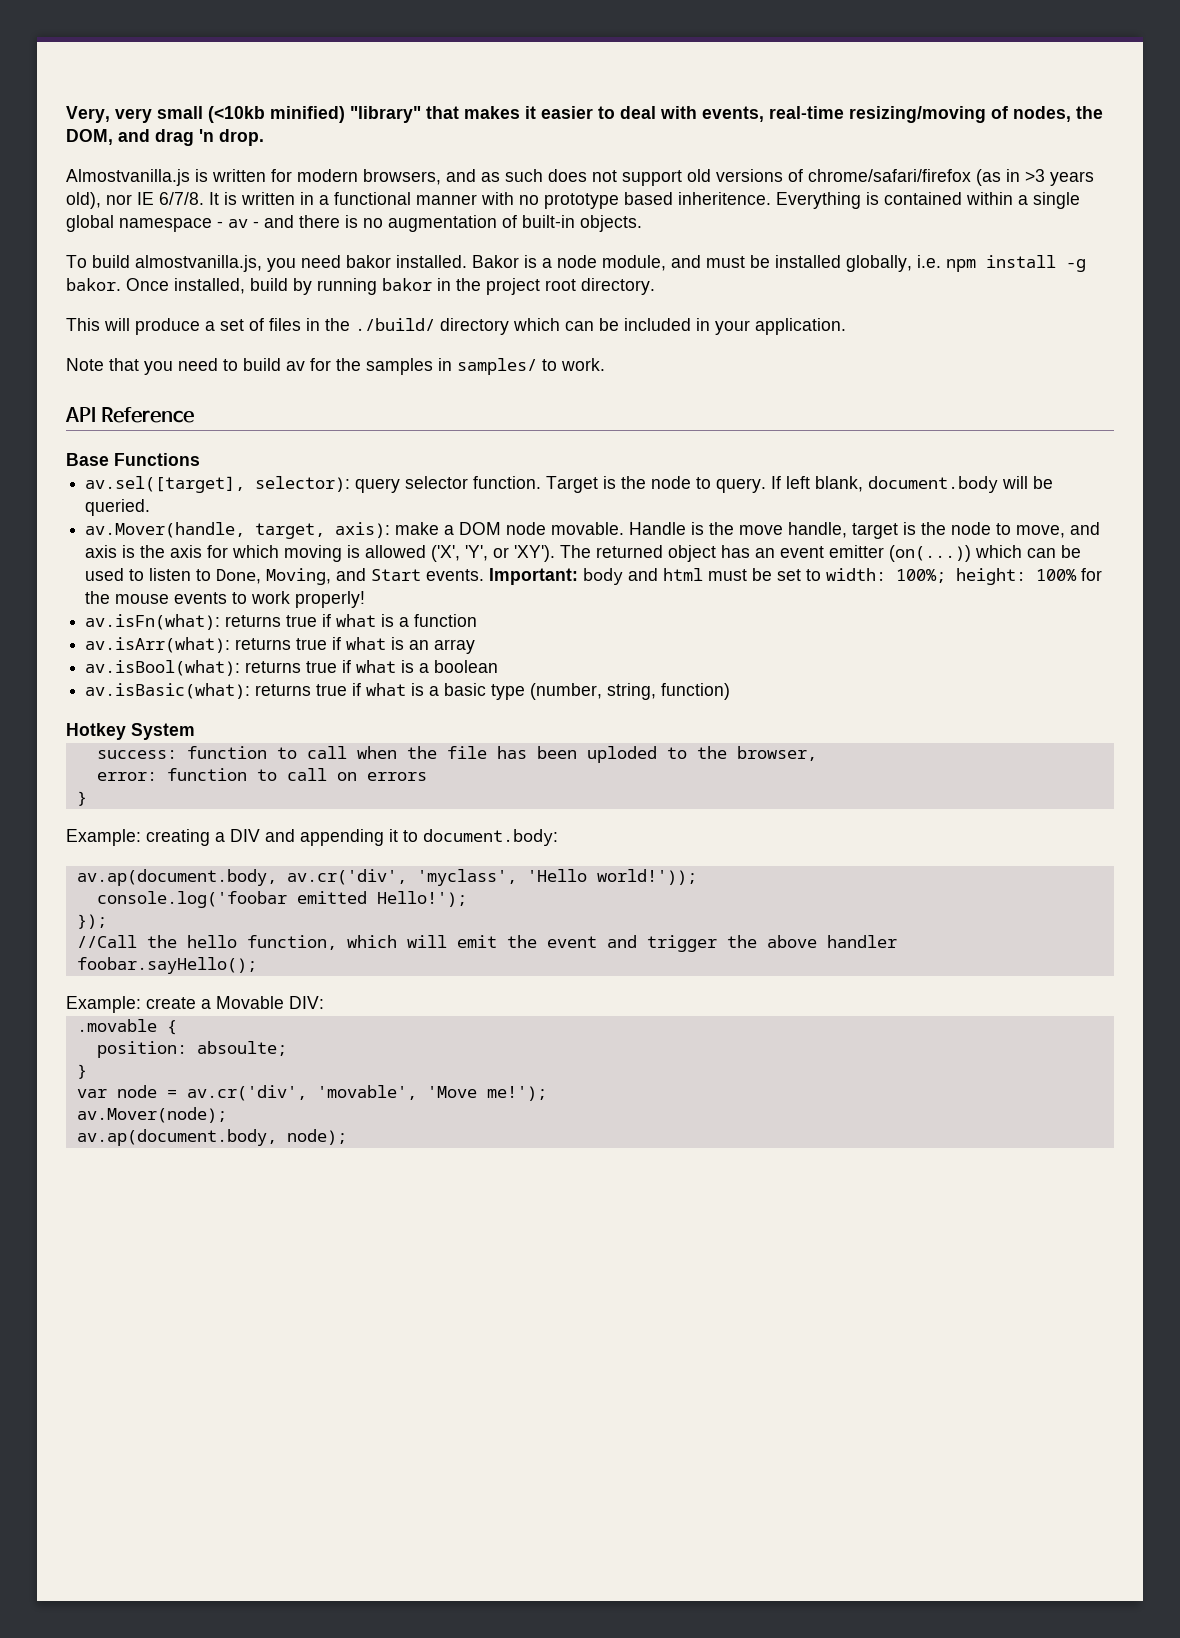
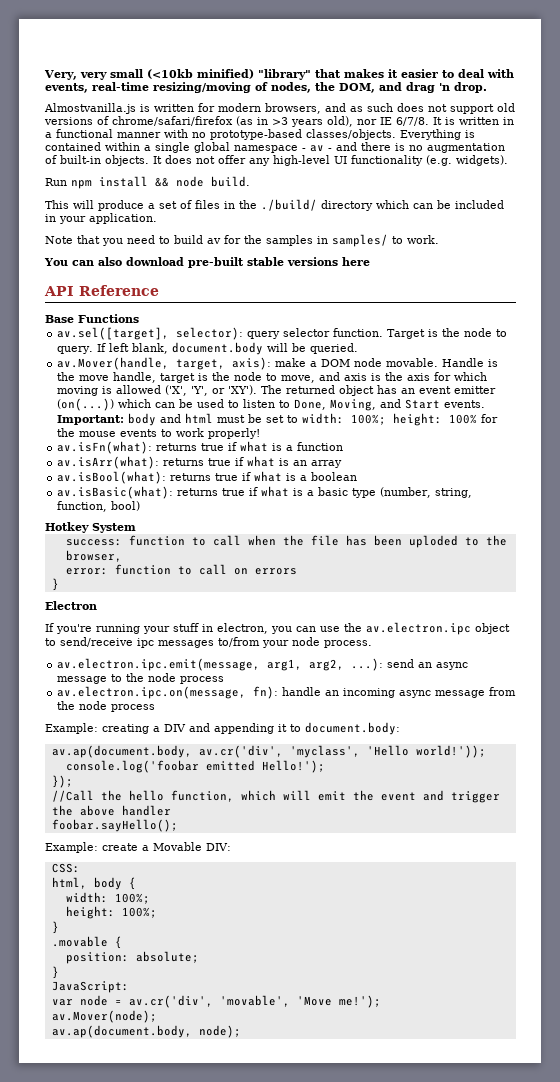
[544,192,771,209] prototype based inheritence. -> [210,129,396,140] prototype-based classes/objects.
[66,255,1086,272] [66,278,655,295] // To build almostvanilla.js, you need bakor installed. Bakor is a node module, and must be installed globally, i.e. npm install -g bakor. Once installed, build by running bakor in the project root directory. -> [153,155,508,166] [45,176,250,189] It does not offer any high-level UI functionality (e.g. widgets). // Run npm install && node build.
(605, 364) none -> [44,257,370,268] // You can also download pre-built stable versions here
[661,683,731,700] function) -> [57,501,141,512] function, bool)
(87, 798) none -> [45,601,97,610] [45,622,510,635] [45,637,372,648] [57,658,469,671] [57,673,225,684] [57,686,517,699] [57,701,156,712] // Electron // If you're running your stuff in electron, you can use the av.electron.ipc object to send/receive ipc messages to/from your node process. // av.electron.ipc.emit(message, arg1, arg2, ...): send an async message to the node process // av.electron.ipc.on(message, fn): handle an incoming async message from the node process
(324, 1002) none -> [51,863,80,873] [51,877,136,890] [65,892,150,904] [65,906,157,919] [51,921,59,934] // CSS: // html, body { // width: 100%; // height: 100%; // }
[196,1041,287,1056] [76,1064,87,1079] absoulte; // } -> [135,951,199,963] [51,966,59,979] [51,981,129,993] absolute; // } // JavaScript:

